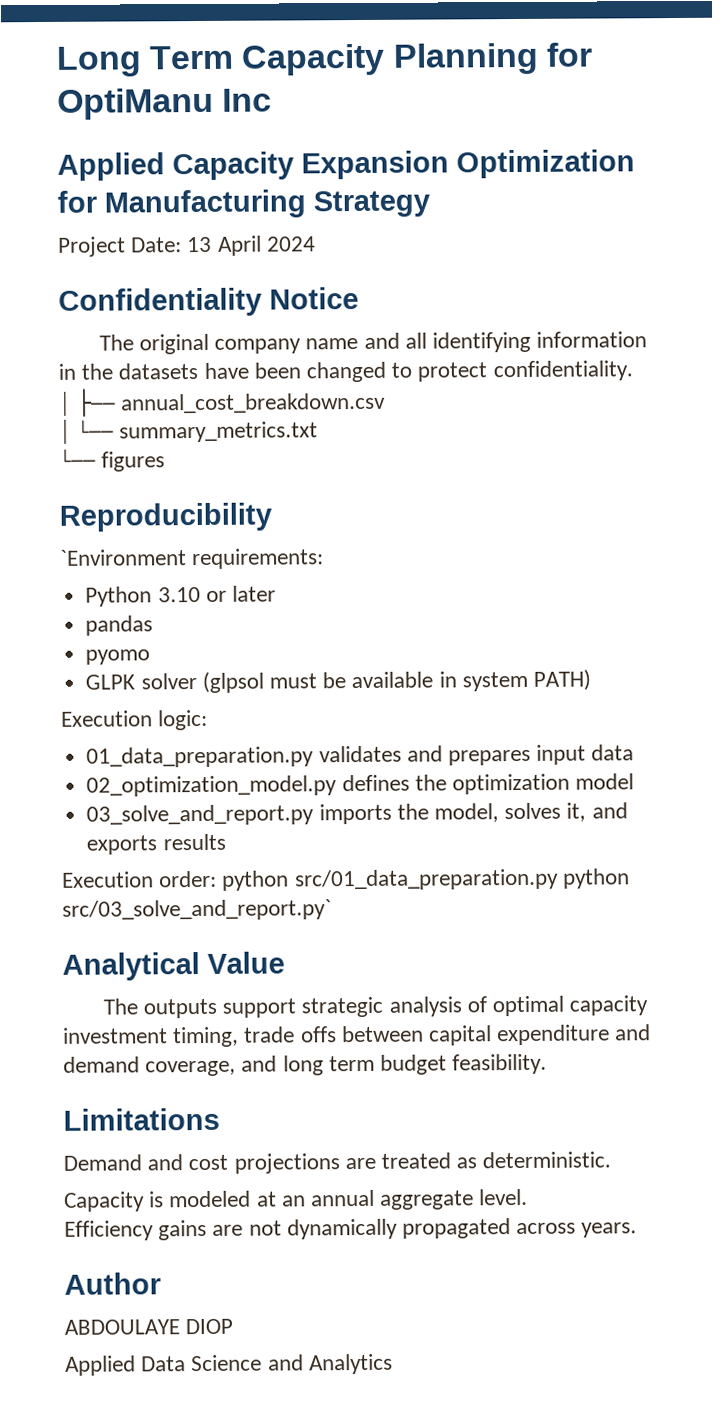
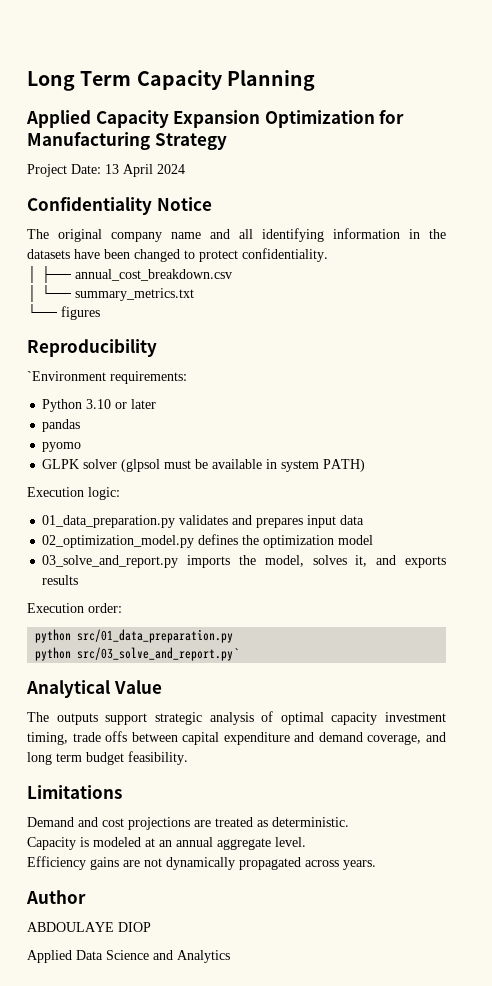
[545,42,592,67] [57,87,273,120] for OptiManu Inc -> (315, 80) none
(218, 879) none -> (122, 608) //
(559, 879) none -> (234, 636) //

